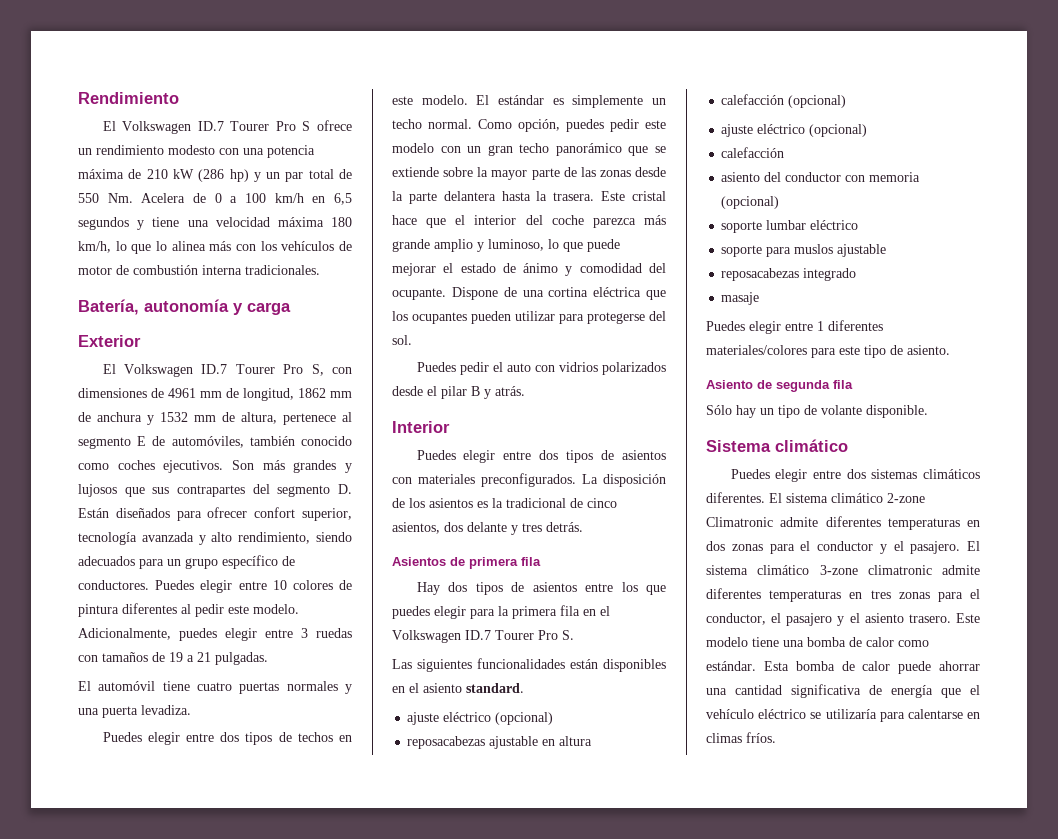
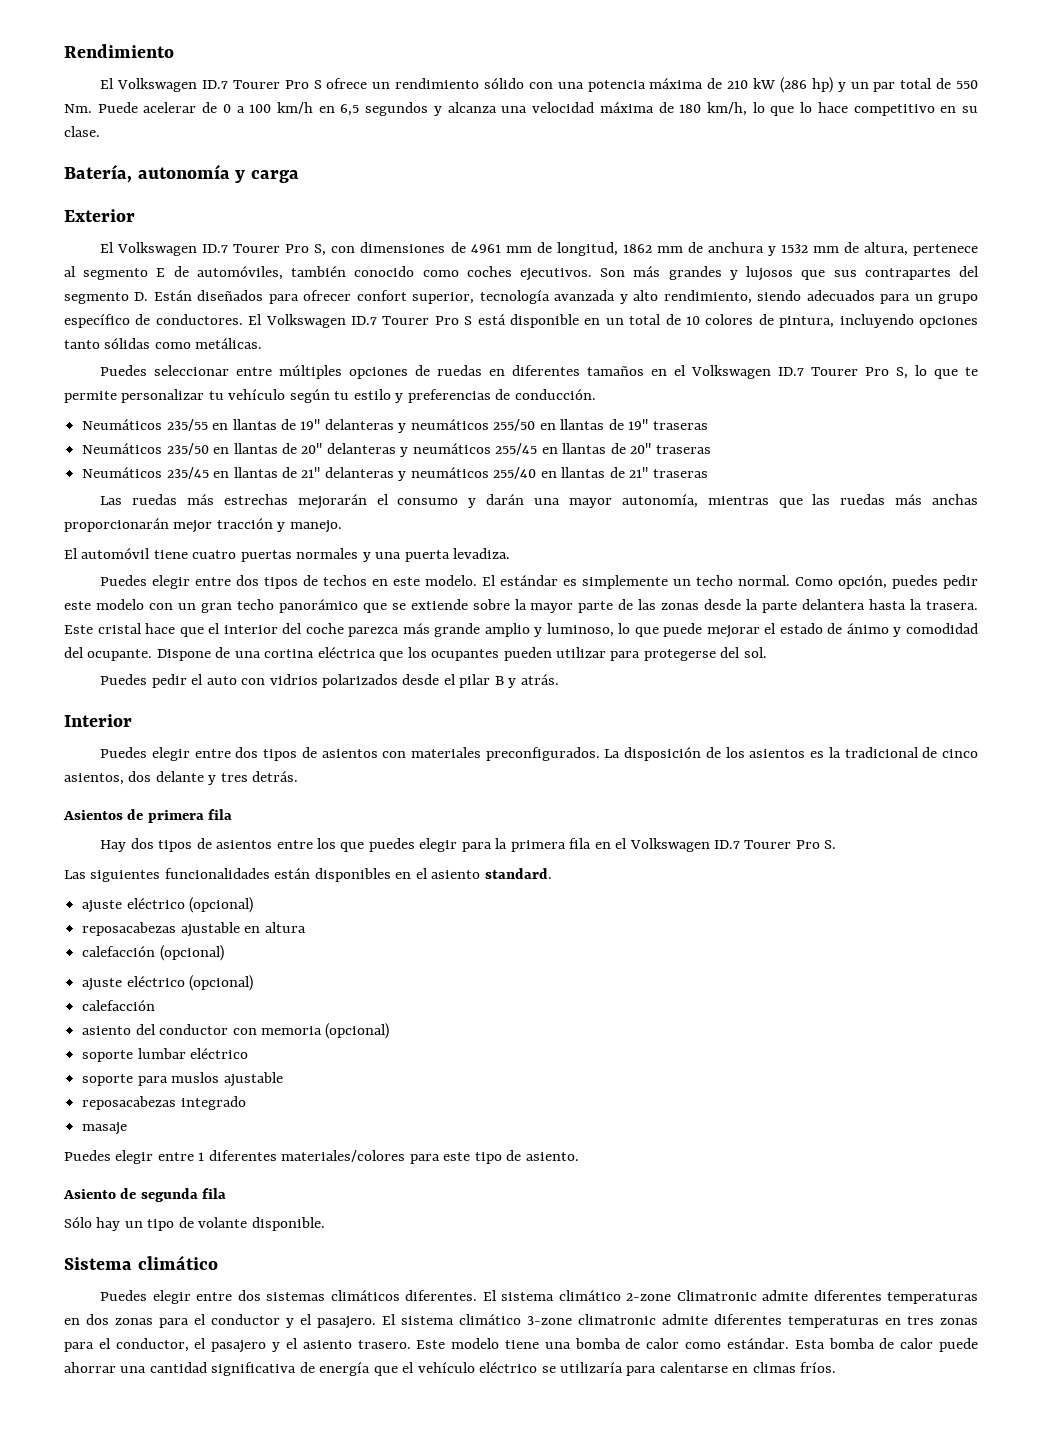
[168,145,215,155] modesto -> [484,78,525,89] sólido
[141,193,186,203] Acelera -> [97,102,197,113] Puede acelerar
[152,217,180,227] tiene -> [447,102,497,113] alcanza
(324, 222) none -> [658,102,674,113] de
[171,241,352,251] [78,265,320,275] alinea más con los vehículos de motor de combustión interna tradicionales. -> [817,102,979,116] [64,126,100,137] hace competitivo en su clase.
[155,580,352,593] [78,603,299,617] [78,628,352,641] [78,652,268,665] Puedes elegir entre 10 colores de pintura diferentes al pedir este modelo. Adicionalmente, puedes elegir entre 3 ruedas con tamaños de 19 a 21 pulgadas. -> [248,314,978,328] [64,338,263,349] [100,365,978,379] [64,389,596,403] [82,419,708,433] [82,443,711,457] [82,467,708,481] [100,494,978,509] [64,518,342,533] El Volkswagen ID.7 Tourer Pro S está disponible en un total de 10 colores de pintura, incluyendo opciones tanto sólidas como metálicas. // Puedes seleccionar entre múltiples opciones de ruedas en diferentes tamaños en el Volkswagen ID.7 Tourer Pro S, lo que te permite personalizar tu vehículo según tu estilo y preferencias de conducción. // Neumáticos 235/55 en llantas de 19" delanteras y neumáticos 255/50 en llantas de 19" traseras // Neumáticos 235/50 en llantas de 20" delanteras y neumáticos 255/45 en llantas de 20" traseras // Neumáticos 235/45 en llantas de 21" delanteras y neumáticos 255/40 en llantas de 21" traseras // Las ruedas más estrechas mejorarán el consumo y darán una mayor autonomía, mientras que las ruedas más anchas proporcionarán mejor tracción y manejo.

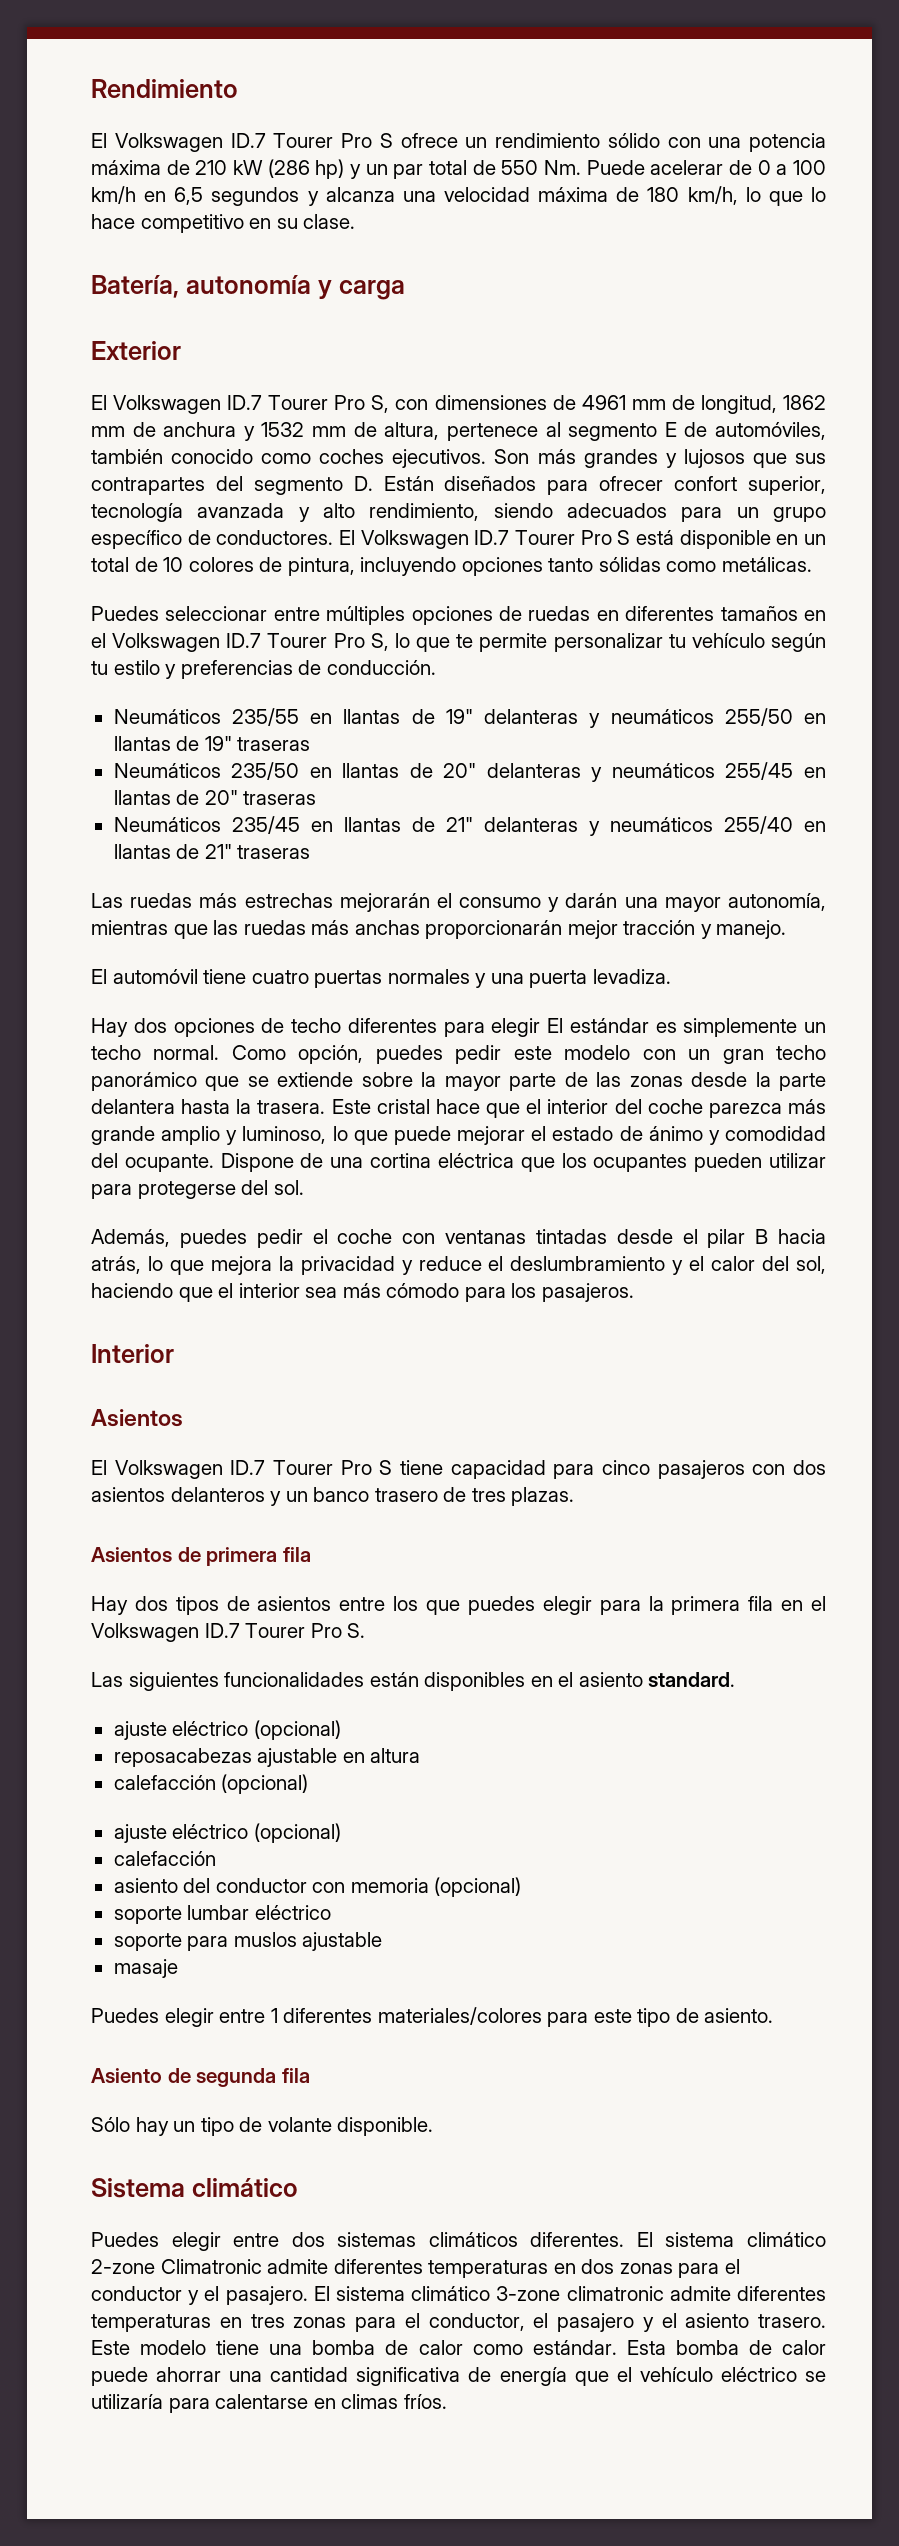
[100,575,478,589] Puedes elegir entre dos tipos de techos en este modelo. -> [91,1018,541,1037] Hay dos opciones de techo diferentes para elegir
[100,674,559,688] [64,714,132,727] [100,747,979,761] [64,771,299,785] Puedes pedir el auto con vidrios polarizados desde el pilar B y atrás. // Interior // Puedes elegir entre dos tipos de asientos con materiales preconfigurados. La disposición de los asientos es la tradicional de cinco asientos, dos delante y tres detrás. -> [91,1229,827,1248] [91,1256,827,1275] [91,1283,634,1302] [91,1344,174,1363] [91,1409,183,1427] [91,1460,826,1479] [91,1487,575,1506] Además, puedes pedir el coche con ventanas tintadas desde el pilar B hacia atrás, lo que mejora la privacidad y reduce el deslumbramiento y el calor del sol, haciendo que el interior sea más cómodo para los pasajeros. // Interior // Asientos // El Volkswagen ID.7 Tourer Pro S tiene capacidad para cinco pasajeros con dos asientos delanteros y un banco trasero de tres plazas.
[82,1096,246,1110] // reposacabezas integrado -> (383, 1941) none

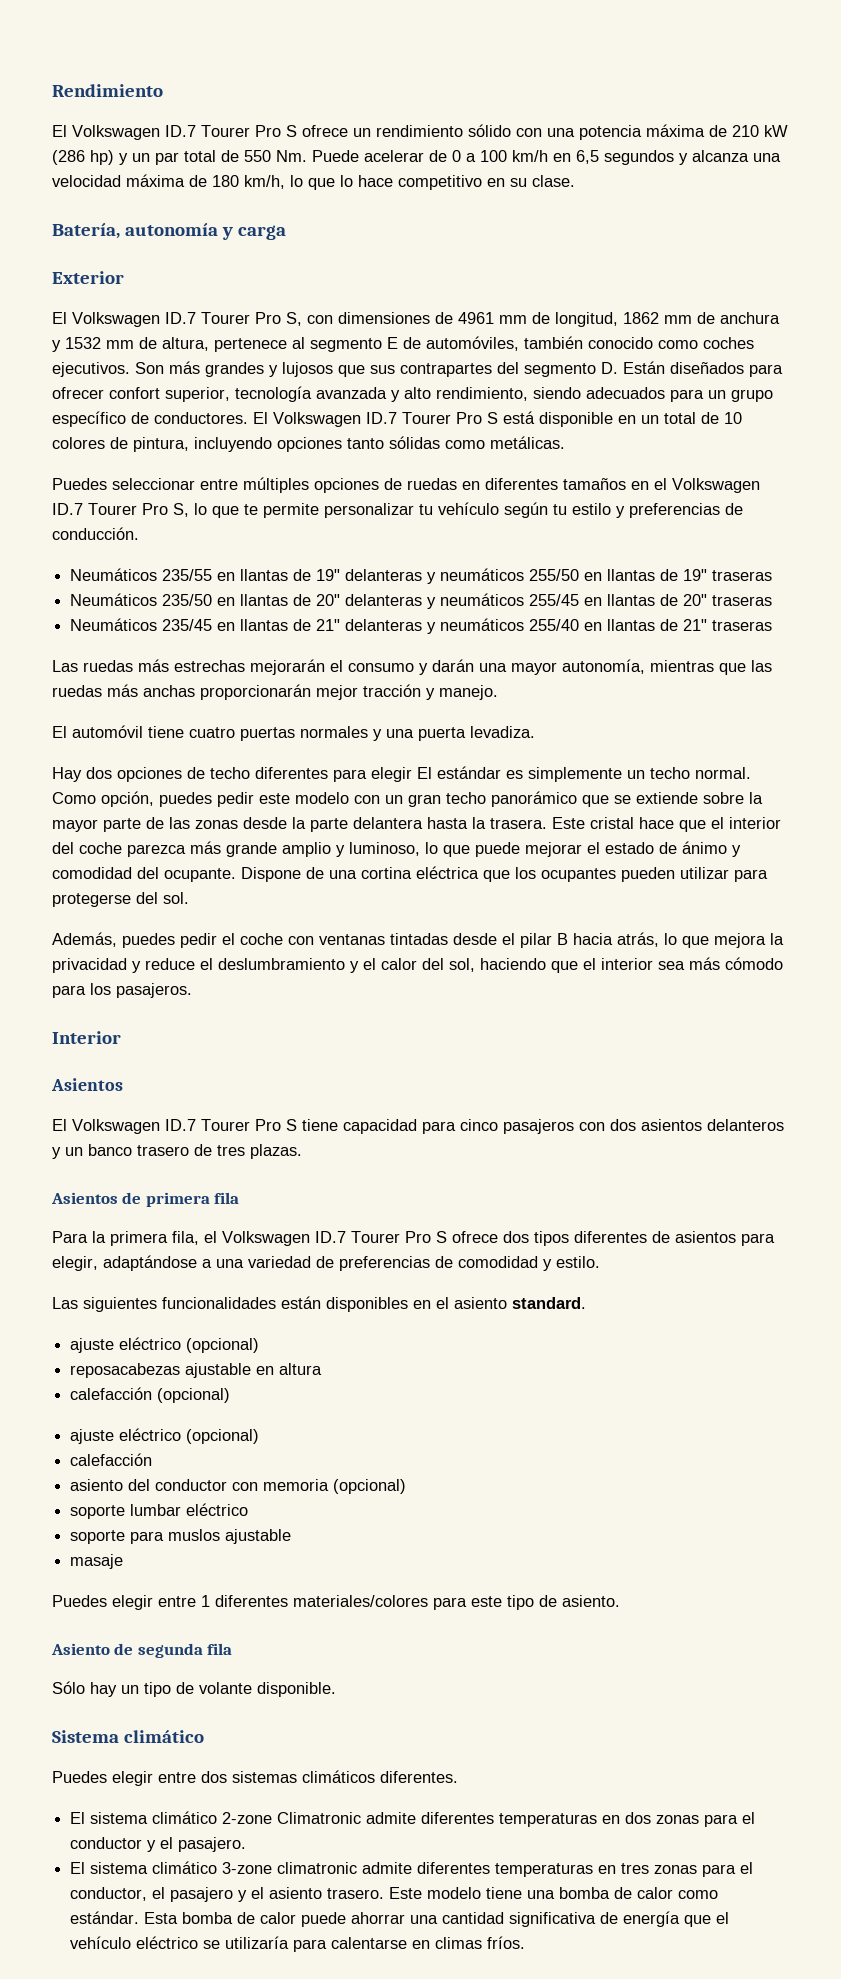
[91,1596,827,1615] [91,1623,366,1642] Hay dos tipos de asientos entre los que puedes elegir para la primera fila en el Volkswagen ID.7 Tourer Pro S. -> [52,1231,775,1246] [52,1255,600,1271] Para la primera fila, el Volkswagen ID.7 Tourer Pro S ofrece dos tipos diferentes de asientos para elegir, adaptándose a una variedad de preferencias de comodidad y estilo.
(625, 2239) none -> (458, 1777) //
(308, 2295) none -> (247, 1844) //

